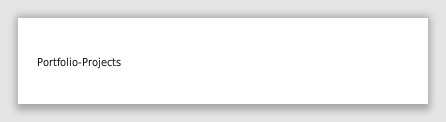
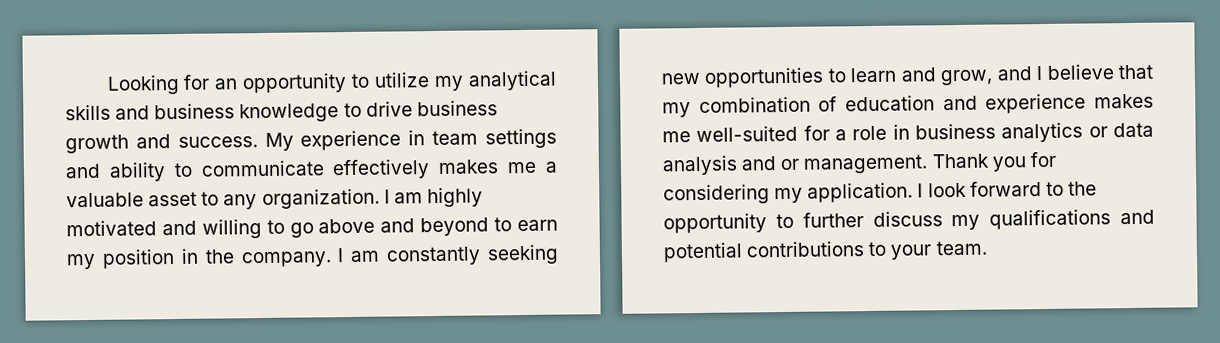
[37,57,121,69] Portfolio-Projects -> [106,70,557,95] [65,100,498,123] [65,128,558,154] [65,159,559,182] [66,187,483,210] [66,217,559,239] [66,244,559,270] [661,64,1153,88] [662,93,1154,118] [662,122,1154,143] [662,151,1056,176] [663,181,1097,205] [663,209,1155,234] [663,240,987,263] Looking for an opportunity to utilize my analytical skills and business knowledge to drive business growth and success. My experience in team settings and ability to communicate effectively makes me a valuable asset to any organization. I am highly motivated and willing to go above and beyond to earn my position in the company. I am constantly seeking new opportunities to learn and grow, and I believe that my combination of education and experience makes me well-suited for a role in business analytics or data analysis and or management. Thank you for considering my application. I look forward to the opportunity to further discuss my qualifications and potential contributions to your team.

